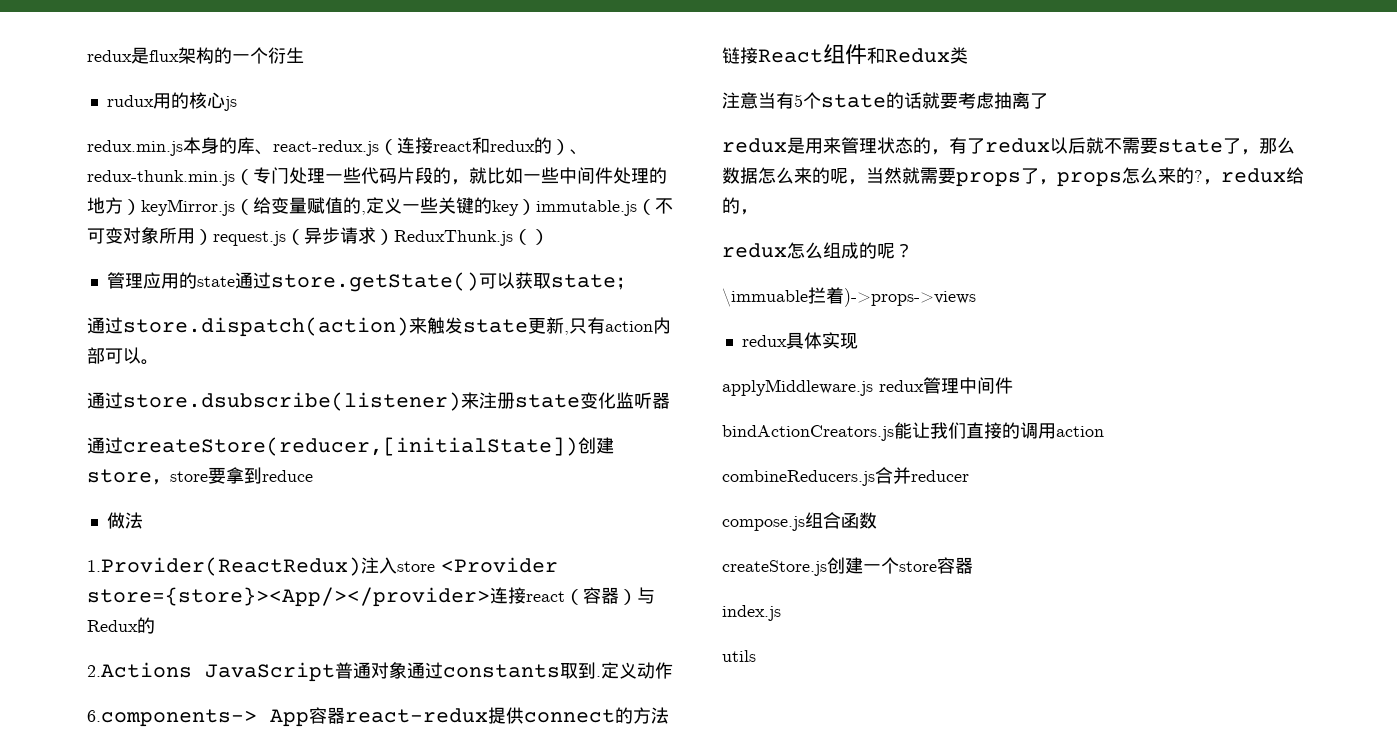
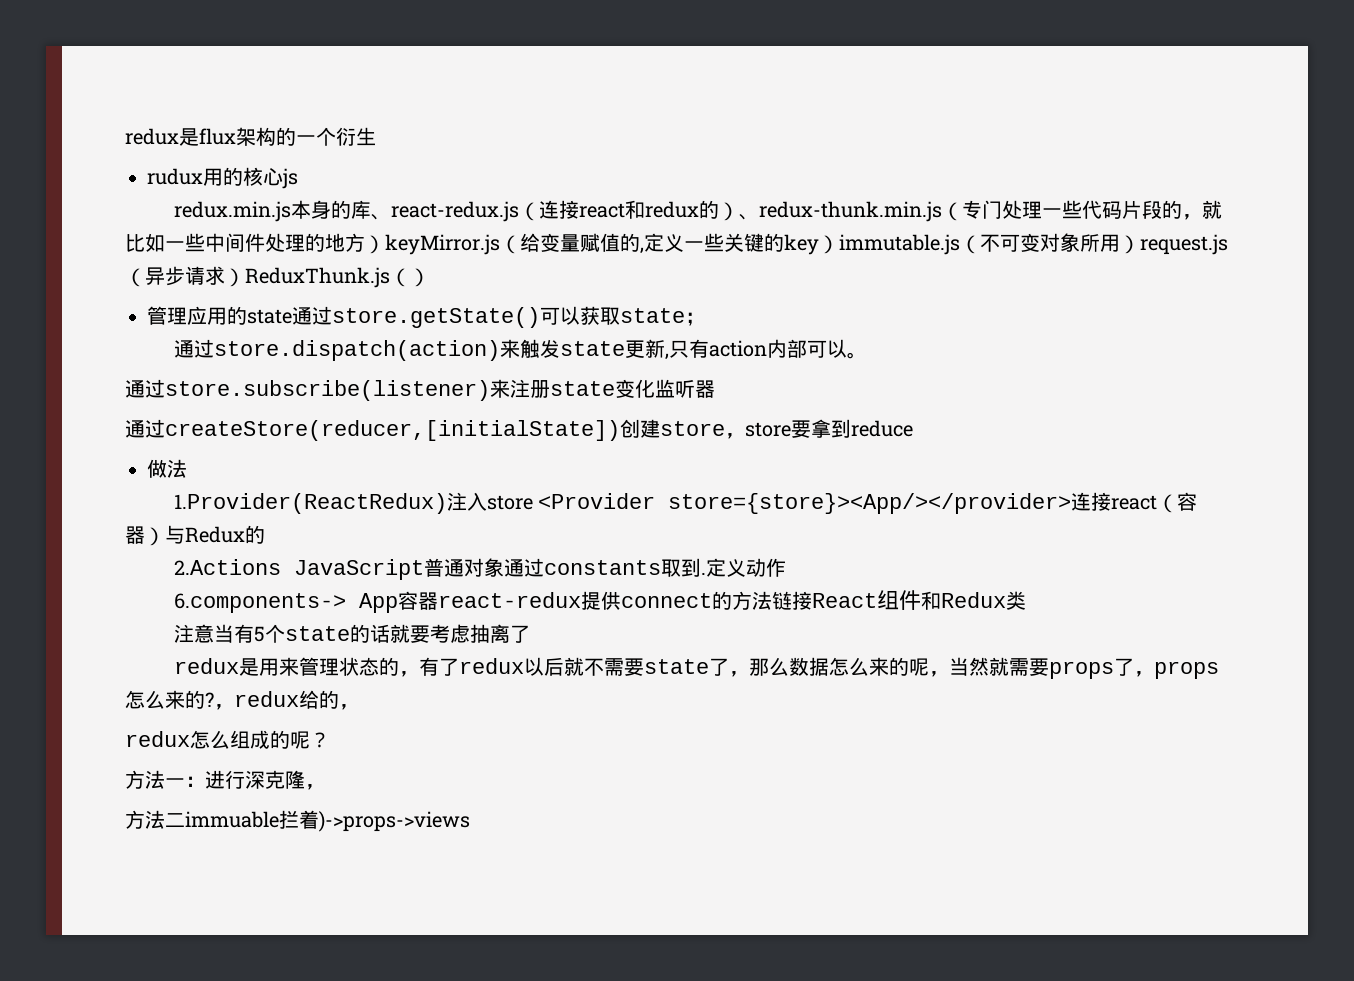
[123,392,461,411] store.dsubscribe(listener) -> [165,380,490,401] store.subscribe(listener)
[722,287,976,307] [741,332,858,349] [722,377,1013,396] [722,422,1104,441] [722,467,969,486] [722,512,877,531] [722,557,973,576] [722,605,781,621] [722,650,756,662] \immuable拦着)->props->views // redux具体实现 // applyMiddleware.js redux管理中间件 // bindActionCreators.js能让我们直接的调用action // combineReducers.js合并reducer // compose.js组合函数 // createStore.js创建一个store容器 // index.js // utils -> [125,770,325,790] [125,810,470,832] 方法一：进行深克隆， // 方法二immuable拦着)->props->views

